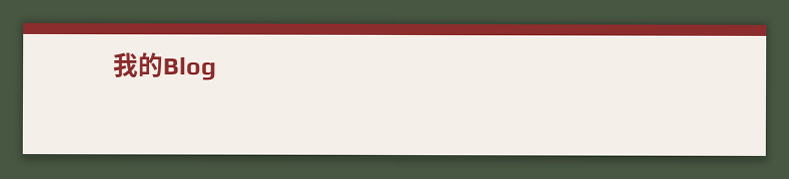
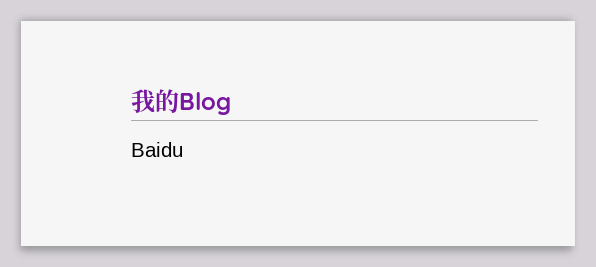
(217, 68) none -> [131,142,183,157] // Baidu

